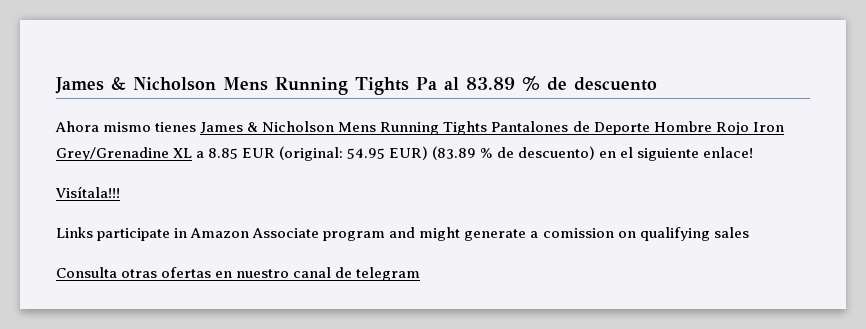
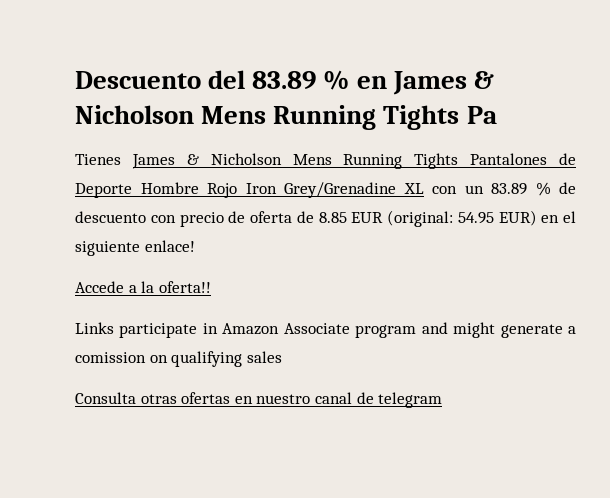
(55, 85) none -> [75,70,387,90] Descuento del 83.89 % en
[444,75,657,91] [55,121,197,132] al 83.89 % de descuento // Ahora mismo tienes -> [75,154,121,165] // Tienes
[196,151,205,158] a -> [432,182,576,196] [75,211,314,227] con un 83.89 % de descuento con precio de oferta de
[432,146,595,160] (83.89 % de descuento) -> (537, 218) none
[55,186,120,198] Visítala!!! -> [75,281,211,293] Accede a la oferta!!

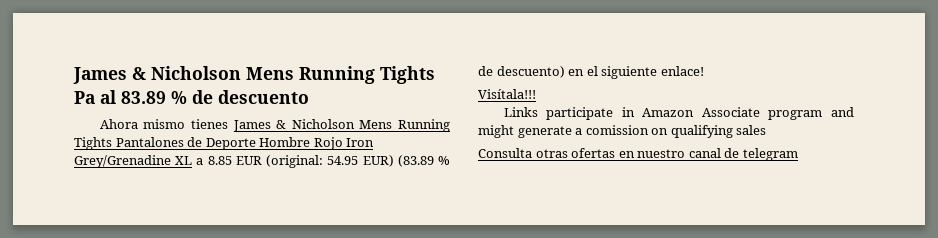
[75,70,387,90] Descuento del 83.89 % en -> (73, 75) none
[75,154,121,165] // Tienes -> [100,90,309,104] [99,119,228,129] al 83.89 % de descuento // Ahora mismo tienes
[432,182,576,196] [75,211,314,227] con un 83.89 % de descuento con precio de oferta de -> [196,158,204,165] a
(537, 218) none -> [397,155,451,167] [478,66,565,78] (83.89 % de descuento)
[75,281,211,293] Accede a la oferta!! -> [478,89,536,99] Visítala!!!

